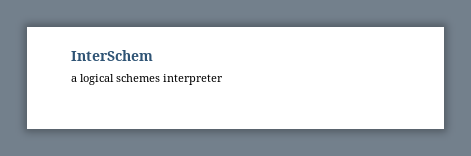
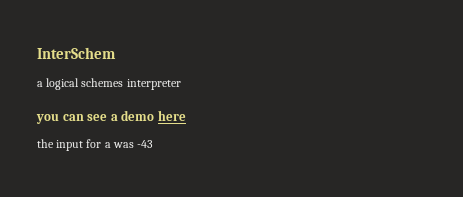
(223, 79) none -> [36,110,186,124] [37,139,154,151] // you can see a demo here // the input for a was -43

